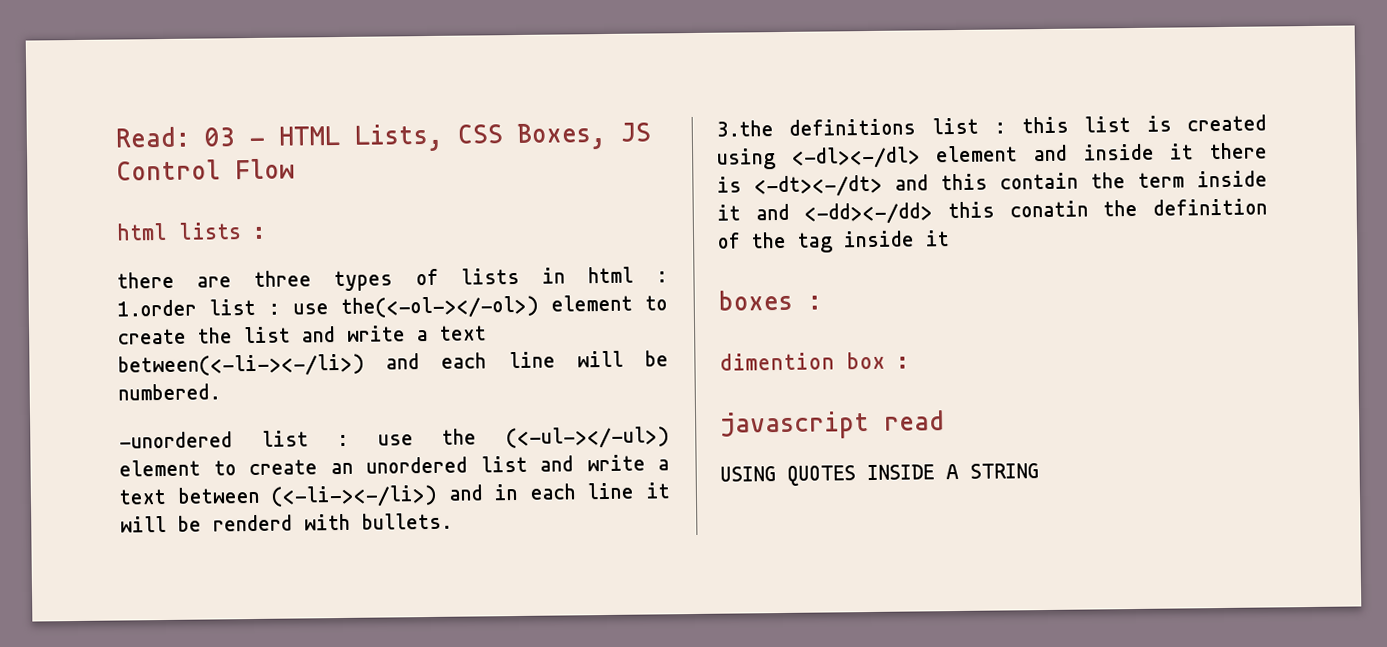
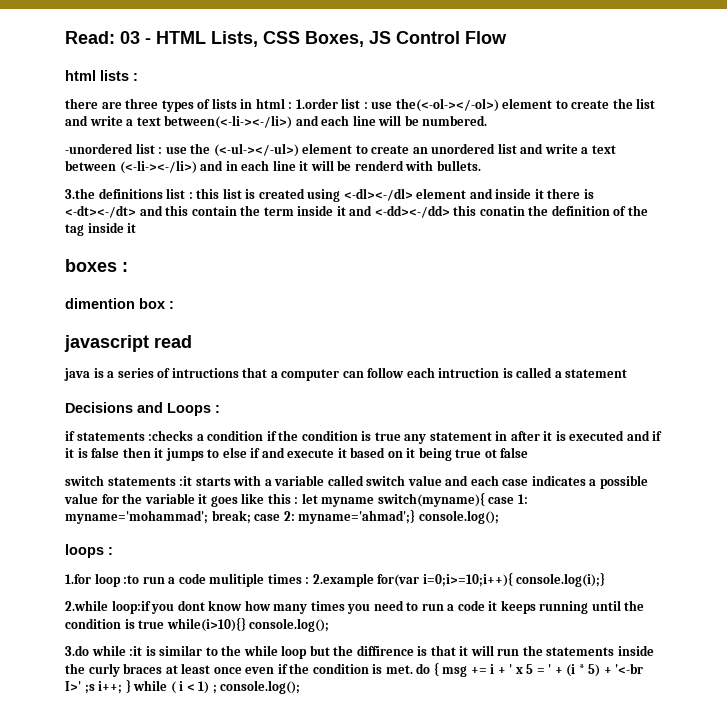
[720,463,1039,486] USING QUOTES INSIDE A STRING -> [64,367,628,381] [65,402,220,416] [65,430,663,444] [65,447,529,461] [65,475,648,489] [64,492,528,507] [65,509,499,524] [65,544,113,558] [65,572,606,587] [65,600,645,614] [65,617,330,632] [65,645,654,659] [65,662,644,677] [65,679,301,694] java is a series of intructions that a computer can follow each intruction is called a statement // Decisions and Loops : // if statements :checks a condition if the condition is true any statement in after it is executed and if it is false then it jumps to else if and execute it based on it being true ot false // switch statements :it starts with a variable called switch value and each case indicates a possible value for the variable it goes like this : let myname switch(myname){ case 1: myname='mohammad'; break; case 2: myname='ahmad';} console.log(); // loops : // 1.for loop :to run a code mulitiple times : 2.example for(var i=0;i>=10;i++){ console.log(i);} // 2.while loop:if you dont know how many times you need to run a code it keeps running until the condition is true while(i>10){} console.log(); // 3.do while :it is similar to the while loop but the diffirence is that it will run the statements inside the curly braces at least once even if the condition is met. do { msg += i + ' x 5 = ' + (i * 5) + '<-br I>' ;s i++; } while ( i < 1) ; console.log();

